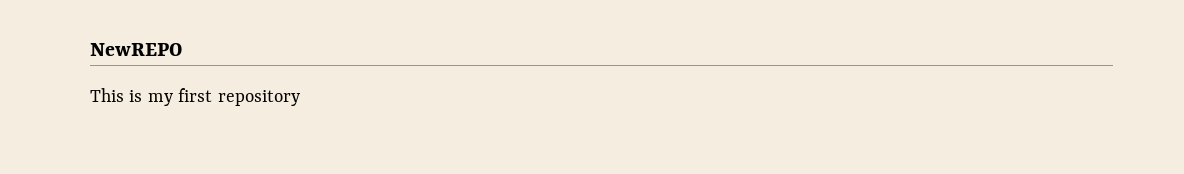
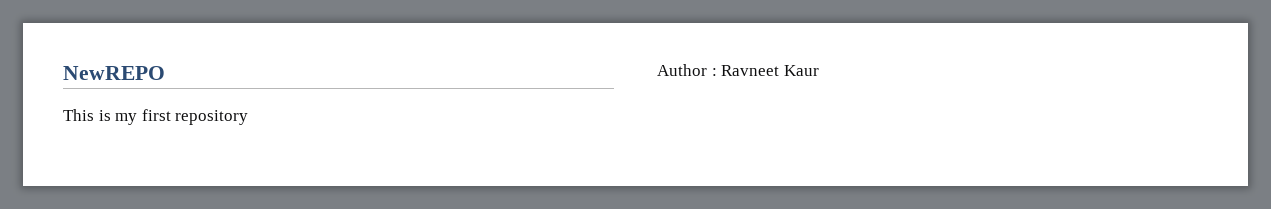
(300, 98) none -> [657,64,819,76] // Author : Ravneet Kaur

